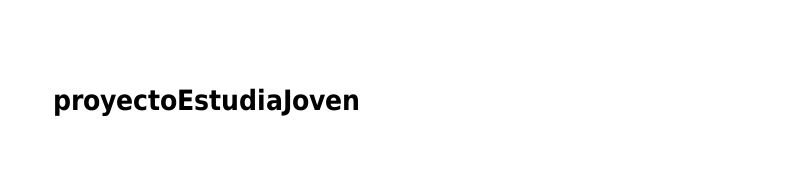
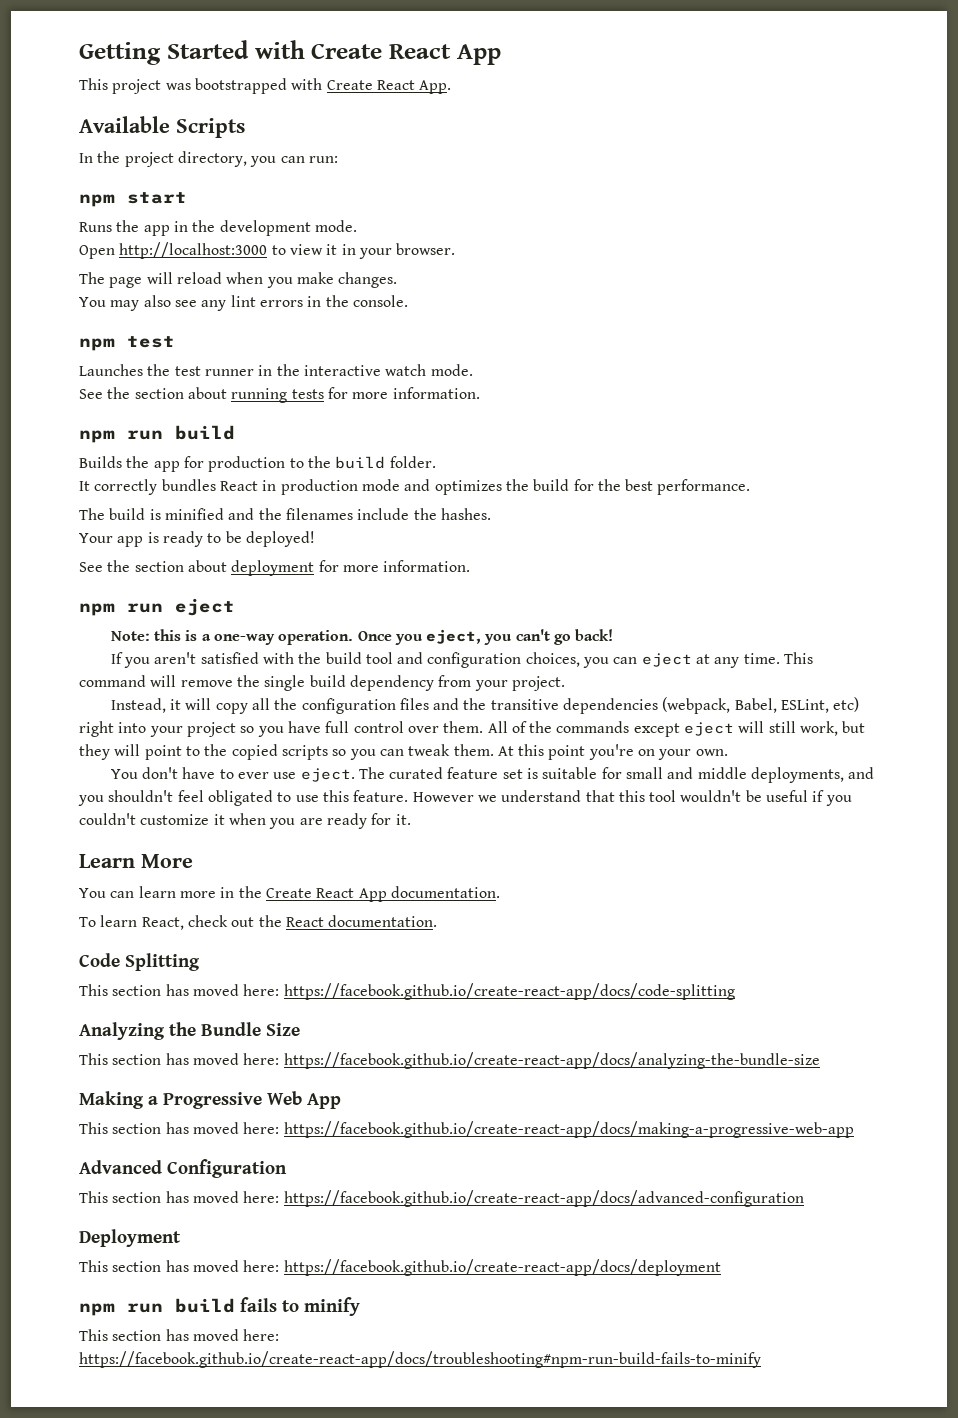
[53,88,360,117] proyectoEstudiaJoven -> [79,40,501,65] [79,78,452,94] [79,116,245,138] [79,151,338,167] [79,192,187,207] [79,220,357,236] [79,242,456,259] [79,272,398,288] [79,295,408,311] [79,336,175,351] [79,364,473,376] [79,387,480,403] [79,425,235,443] [79,456,436,472] [79,479,751,495] [79,508,491,520] [79,531,315,547] [79,560,471,576] [79,598,235,616] [110,629,614,645] [110,652,814,668] [79,675,565,691] [110,697,860,714] [79,721,866,737] [79,744,728,760] [110,767,875,783] [78,790,852,806] [79,813,411,829] [79,854,193,868] [79,886,500,902] [79,915,438,930] [79,953,200,971] [79,983,735,1000] [79,1022,300,1040] [79,1052,820,1069] [79,1091,341,1109] [79,1121,854,1138] [79,1159,287,1178] [79,1190,804,1207] [79,1229,181,1247] [79,1259,721,1276] [79,1297,360,1316] [79,1329,280,1341] [79,1351,761,1368] Getting Started with Create React App // This project was bootstrapped with Create React App. // Available Scripts // In the project directory, you can run: // npm start // Runs the app in the development mode. // Open http://localhost:3000 to view it in your browser. // The page will reload when you make changes. // You may also see any lint errors in the console. // npm test // Launches the test runner in the interactive watch mode. // See the section about running tests for more information. // npm run build // Builds the app for production to the build folder. // It correctly bundles React in production mode and optimizes the build for the best performance. // The build is minified and the filenames include the hashes. // Your app is ready to be deployed! // See the section about deployment for more information. // npm run eject // Note: this is a one-way operation. Once you eject, you can't go back! // If you aren't satisfied with the build tool and configuration choices, you can eject at any time. This command will remove the single build dependency from your project. // Instead, it will copy all the configuration files and the transitive dependencies (webpack, Babel, ESLint, etc) right into your project so you have full control over them. All of the commands except eject will still work, but they will point to the copied scripts so you can tweak them. At this point you're on your own. // You don't have to ever use eject. The curated feature set is suitable for small and middle deployments, and you shouldn't feel obligated to use this feature. However we understand that this tool wouldn't be useful if you couldn't customize it when you are ready for it. // Learn More // You can learn more in the Create React App documentation. // To learn React, check out the React documentation. // Code Splitting // This section has moved here: https://facebook.github.io/create-react-app/docs/code-splitting // Analyzing the Bundle Size // This section has moved here: https://facebook.github.io/create-react-app/docs/analyzing-the-bundle-size // Making a Progressive Web App // This section has moved here: https://facebook.github.io/create-react-app/docs/making-a-progressive-web-app // Advanced Configuration // This section has moved here: https://facebook.github.io/create-react-app/docs/advanced-configuration // Deployment // This section has moved here: https://facebook.github.io/create-react-app/docs/deployment // npm run build fails to minify // This section has moved here: https://facebook.github.io/create-react-app/docs/troubleshooting#npm-run-build-fails-to-minify

